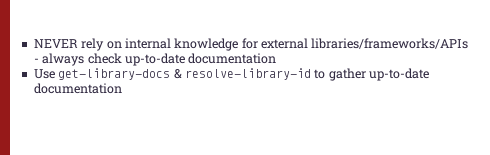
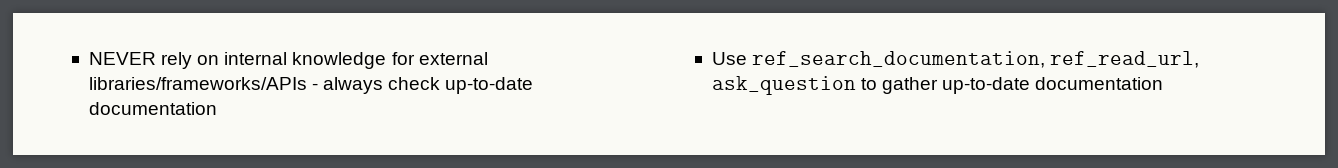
[58,68,311,80] get-library-docs & resolve-library-id -> [752,51,1200,68] [711,76,856,95] ref_search_documentation, ref_read_url, ask_question

